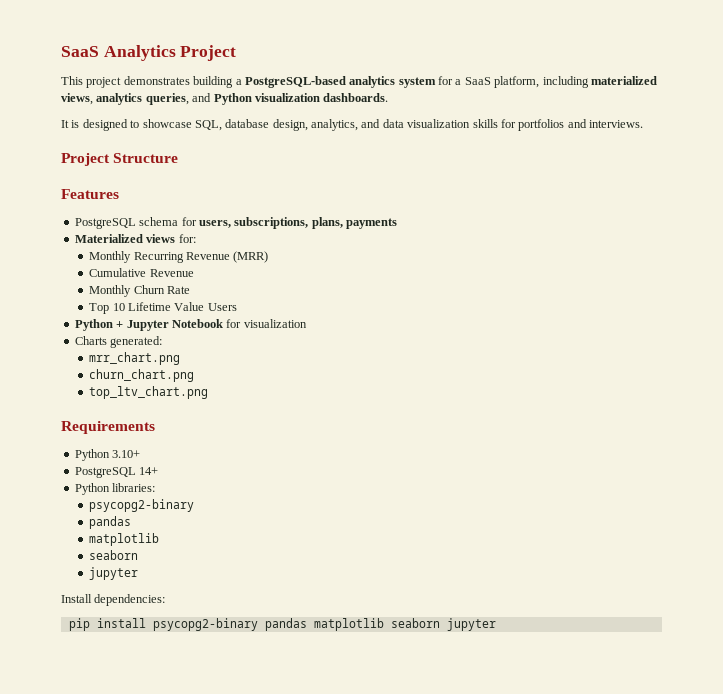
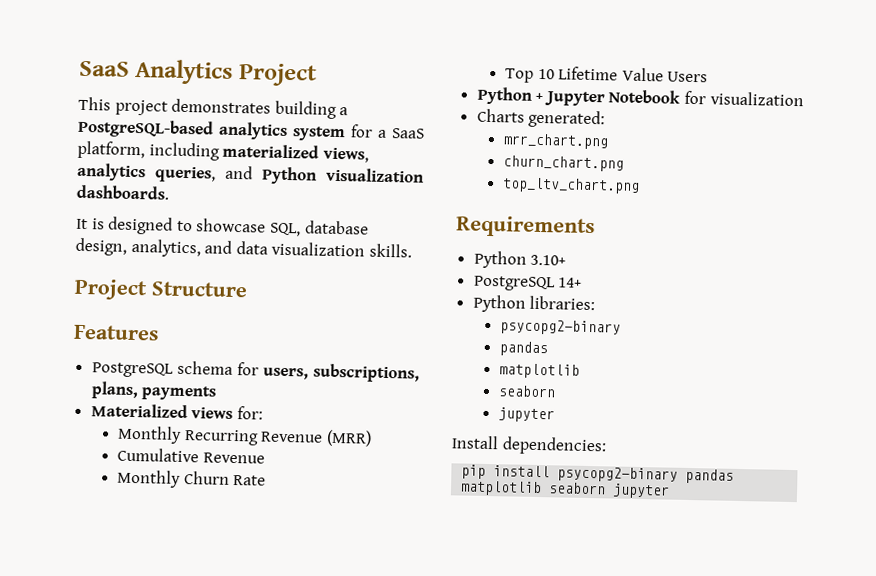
[472,119,643,131] skills for portfolios and interviews. -> [368,243,412,258] skills.

